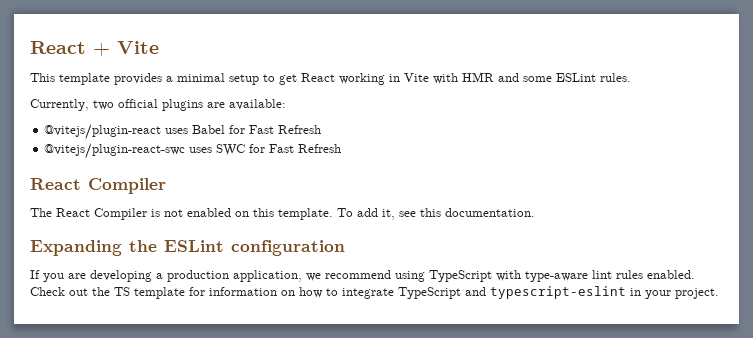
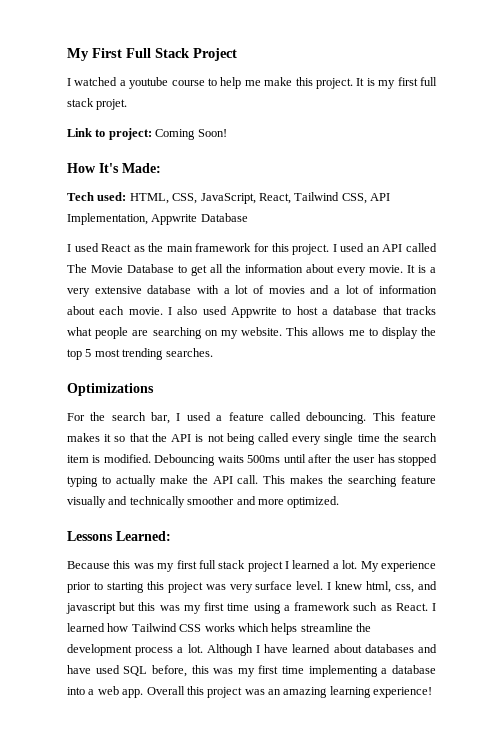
[30,41,159,56] [30,72,631,85] [30,99,286,111] [44,124,322,140] [44,143,342,159] [30,178,166,194] [30,208,535,220] [30,240,345,256] [30,270,695,282] [30,286,719,299] React + Vite // This template provides a minimal setup to get React working in Vite with HMR and some ESLint rules. // Currently, two official plugins are available: // @vitejs/plugin-react uses Babel for Fast Refresh // @vitejs/plugin-react-swc uses SWC for Fast Refresh // React Compiler // The React Compiler is not enabled on this template. To add it, see this documentation. // Expanding the ESLint configuration // If you are developing a production application, we recommend using TypeScript with type-aware lint rules enabled. Check out the TS template for information on how to integrate TypeScript and typescript-eslint in your project. -> [67,48,237,61] [67,77,437,89] [67,98,128,110] [67,128,227,140] [67,163,161,173] [67,192,390,204] [67,213,248,225] [67,243,437,255] [67,264,436,276] [67,285,437,297] [67,306,436,318] [67,327,436,339] [67,348,213,360] [67,383,154,396] [67,412,437,424] [67,433,438,445] [67,454,437,466] [67,475,437,487] [67,496,340,508] [67,531,171,541] [67,560,436,572] [67,581,437,593] [66,602,436,614] [67,623,371,635] [67,644,437,656] [67,665,436,677] [67,686,433,698] My First Full Stack Project // I watched a youtube course to help me make this project. It is my first full stack projet. // Link to project: Coming Soon! // How It's Made: // Tech used: HTML, CSS, JavaScript, React, Tailwind CSS, API Implementation, Appwrite Database // I used React as the main framework for this project. I used an API called The Movie Database to get all the information about every movie. It is a very extensive database with a lot of movies and a lot of information about each movie. I also used Appwrite to host a database that tracks what people are searching on my website. This allows me to display the top 5 most trending searches. // Optimizations // For the search bar, I used a feature called debouncing. This feature makes it so that the API is not being called every single time the search item is modified. Debouncing waits 500ms until after the user has stopped typing to actually make the API call. This makes the searching feature visually and technically smoother and more optimized. // Lessons Learned: // Because this was my first full stack project I learned a lot. My experience prior to starting this project was very surface level. I knew html, css, and javascript but this was my first time using a framework such as React. I learned how Tailwind CSS works which helps streamline the development process a lot. Although I have learned about databases and have used SQL before, this was my first time implementing a database into a web app. Overall this project was an amazing learning experience!

